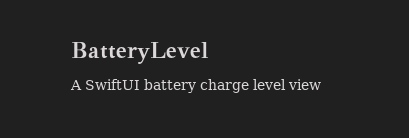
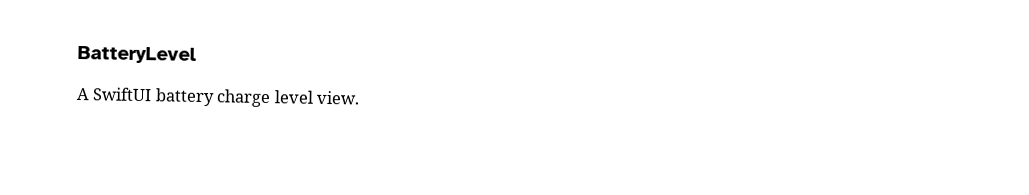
[288,79,321,90] view -> [316,90,361,105] view.

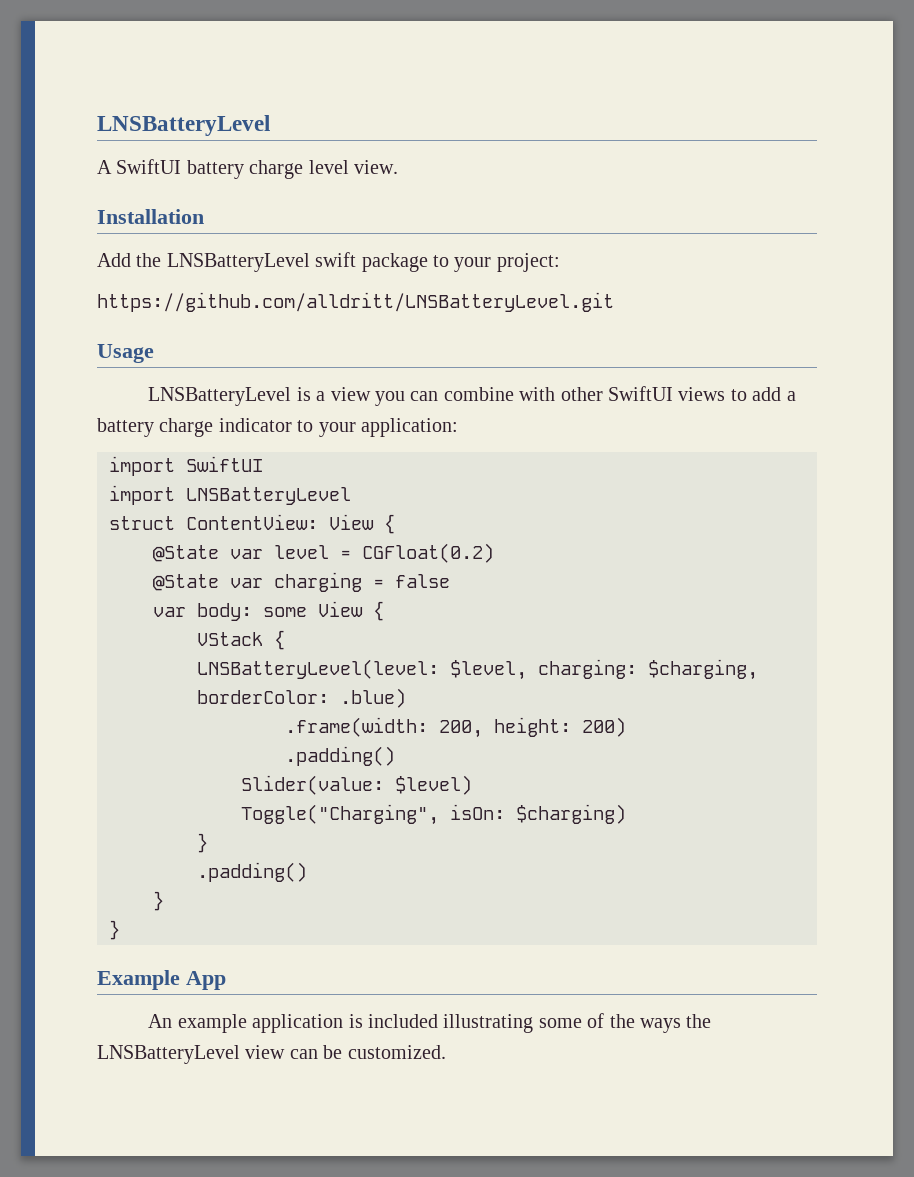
[77,45,197,64] BatteryLevel -> [97,115,270,136] LNSBatteryLevel
(361, 97) none -> [97,209,204,224] [97,252,560,272] [97,292,614,312] [97,344,154,363] [148,386,796,406] [97,418,458,437] [109,456,263,476] [109,485,351,505] [109,514,395,534] [153,543,494,563] [153,572,450,592] [153,601,384,621] [197,630,285,650] [197,659,758,680] [197,688,406,708] [285,717,626,738] [285,746,395,766] [241,775,472,795] [241,804,626,825] [197,833,208,853] [197,862,307,882] [153,891,164,911] [109,920,120,940] [97,970,226,990] [148,1013,712,1033] [97,1045,446,1064] // Installation // Add the LNSBatteryLevel swift package to your project: // https://github.com/alldritt/LNSBatteryLevel.git // Usage // LNSBatteryLevel is a view you can combine with other SwiftUI views to add a battery charge indicator to your application: // import SwiftUI // import LNSBatteryLevel // struct ContentView: View { // @State var level = CGFloat(0.2) // @State var charging = false // var body: some View { // VStack { // LNSBatteryLevel(level: $level, charging: $charging, borderColor: .blue) // .frame(width: 200, height: 200) // .padding() // Slider(value: $level) // Toggle("Charging", isOn: $charging) // } // .padding() // } // } // Example App // An example application is included illustrating some of the ways the LNSBatteryLevel view can be customized.

